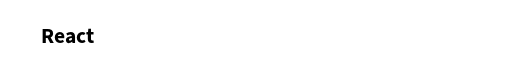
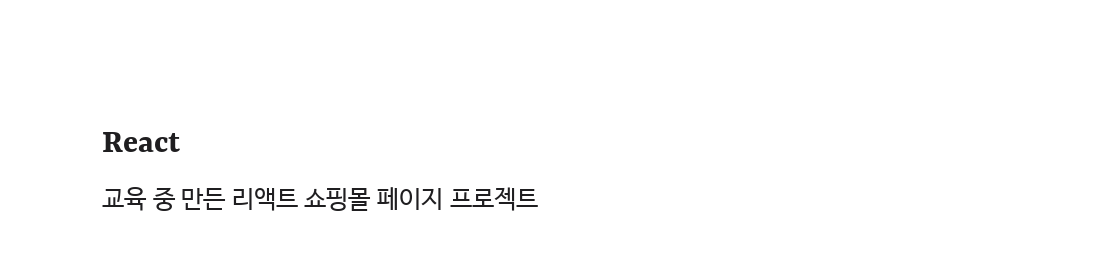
(94, 36) none -> [102,187,538,211] // 교육 중 만든 리액트 쇼핑몰 페이지 프로젝트

